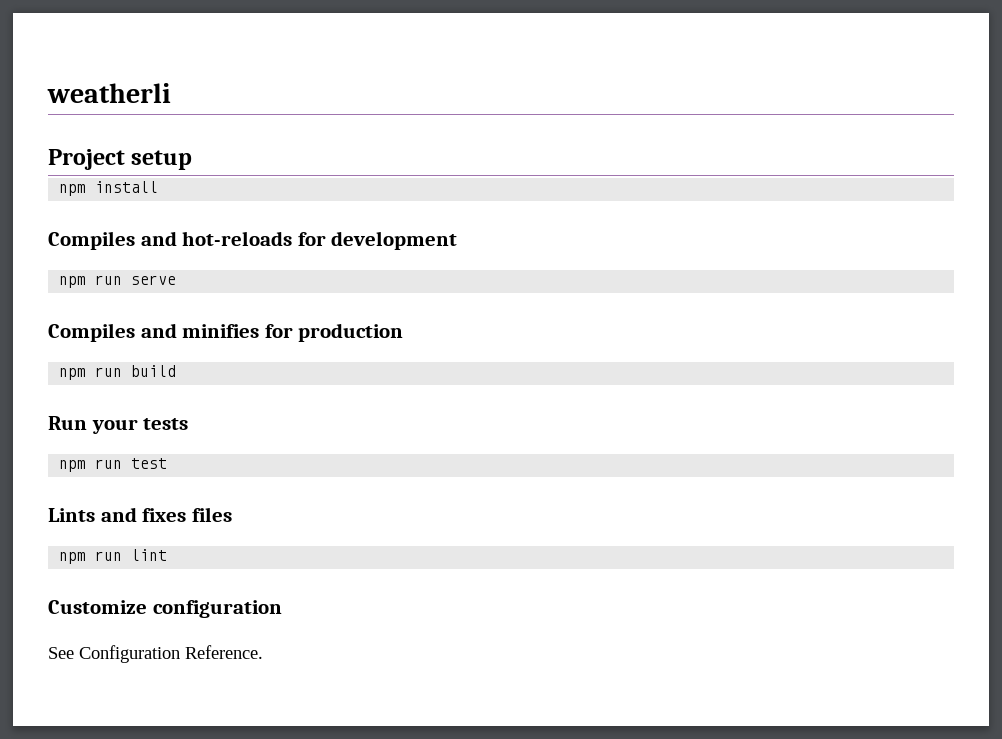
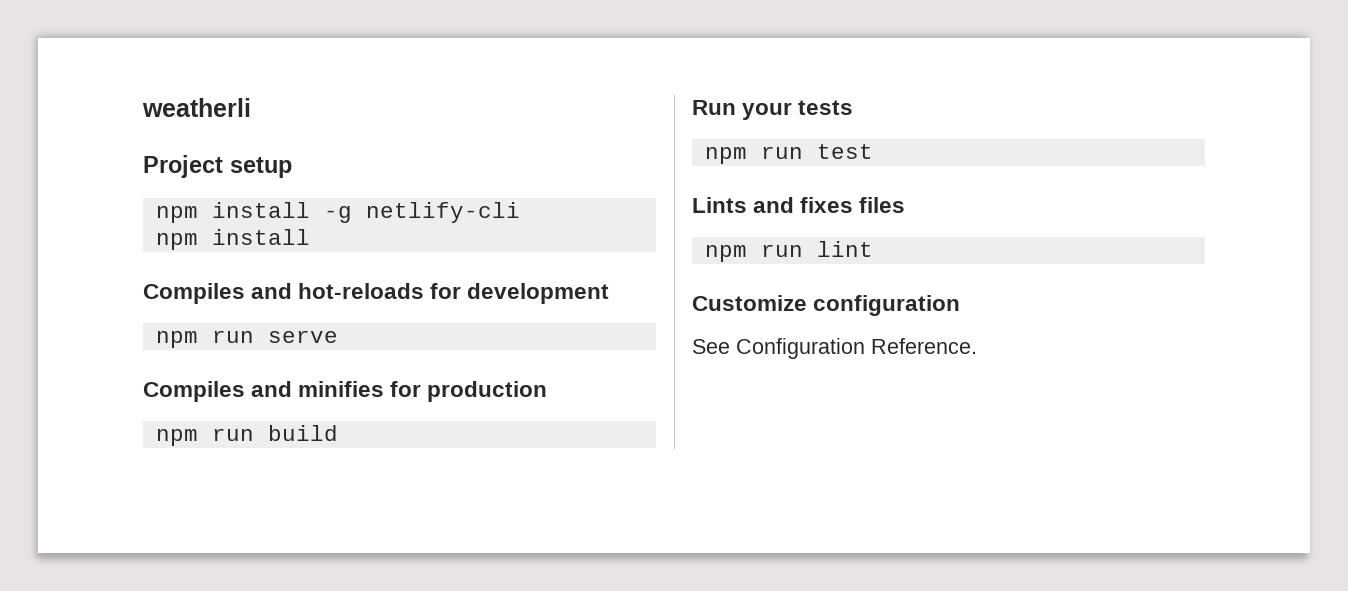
(193, 160) none -> [155,202,520,223] // npm install -g netlify-cli

